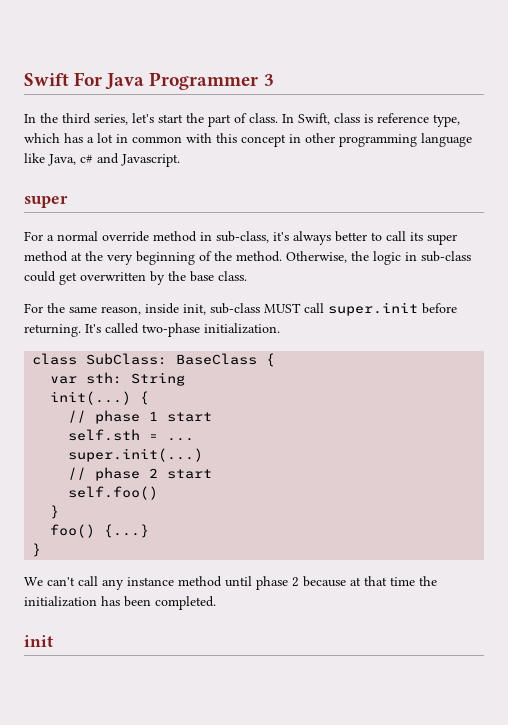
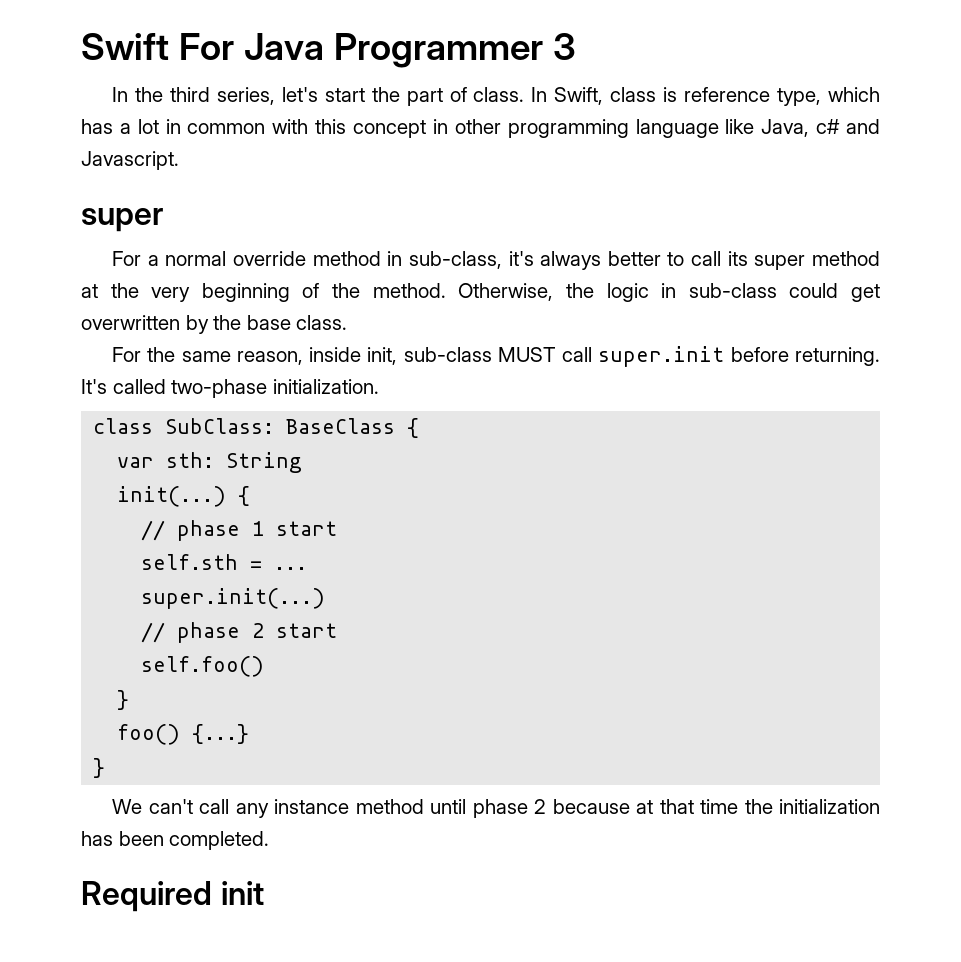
(216, 603) none -> [81,881,212,912] Required

